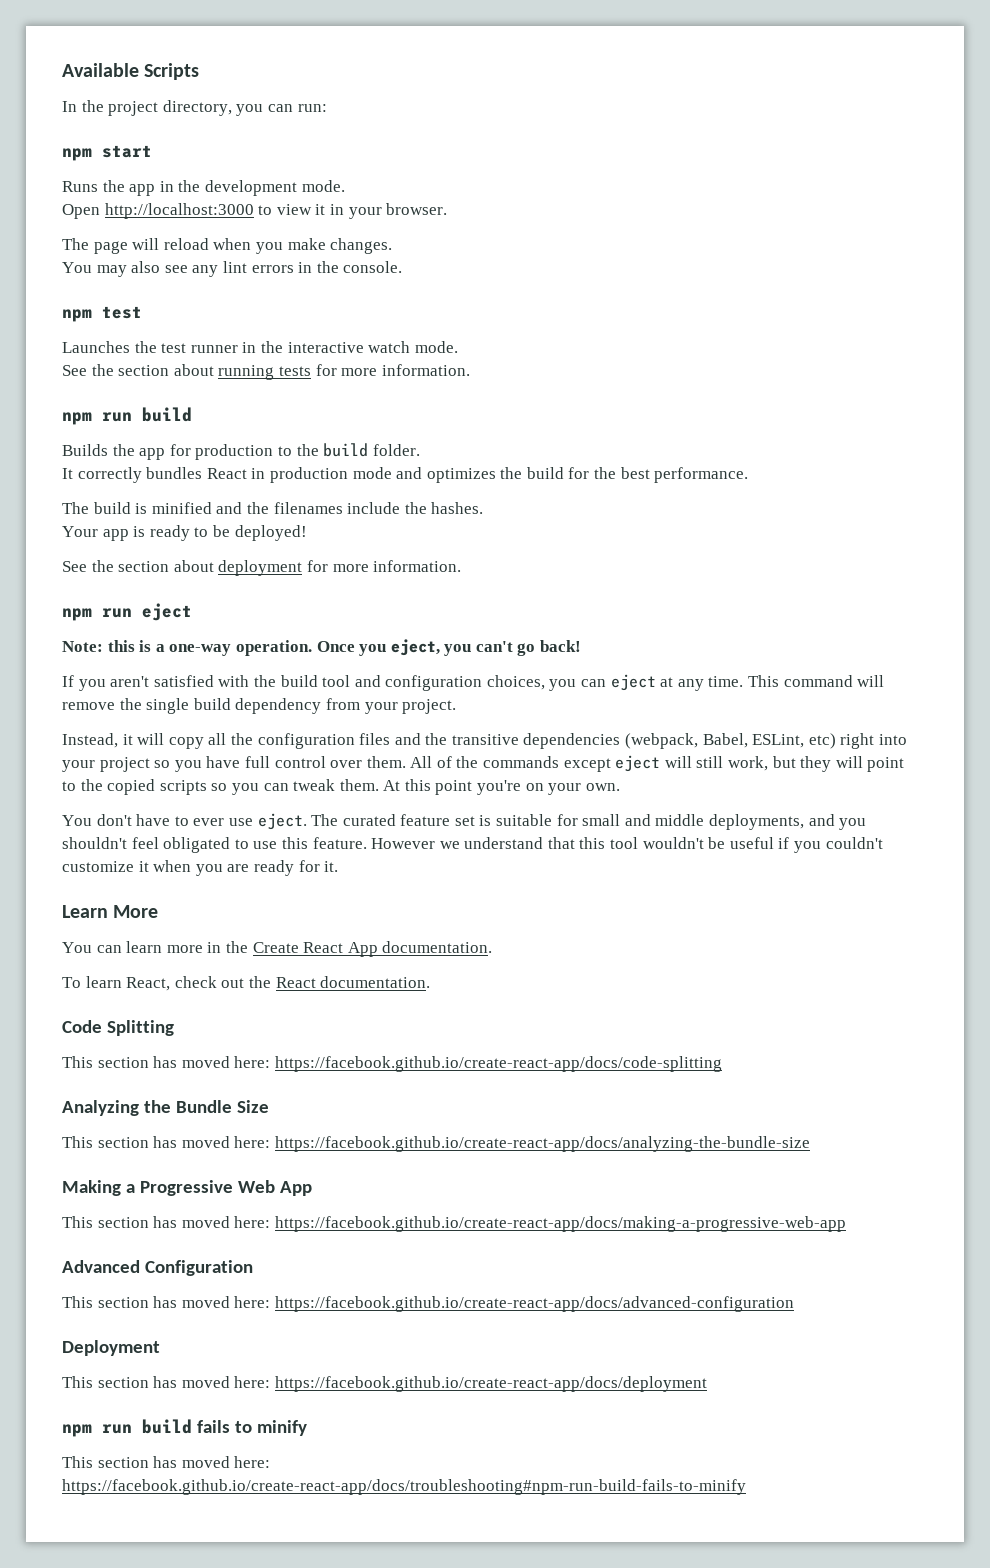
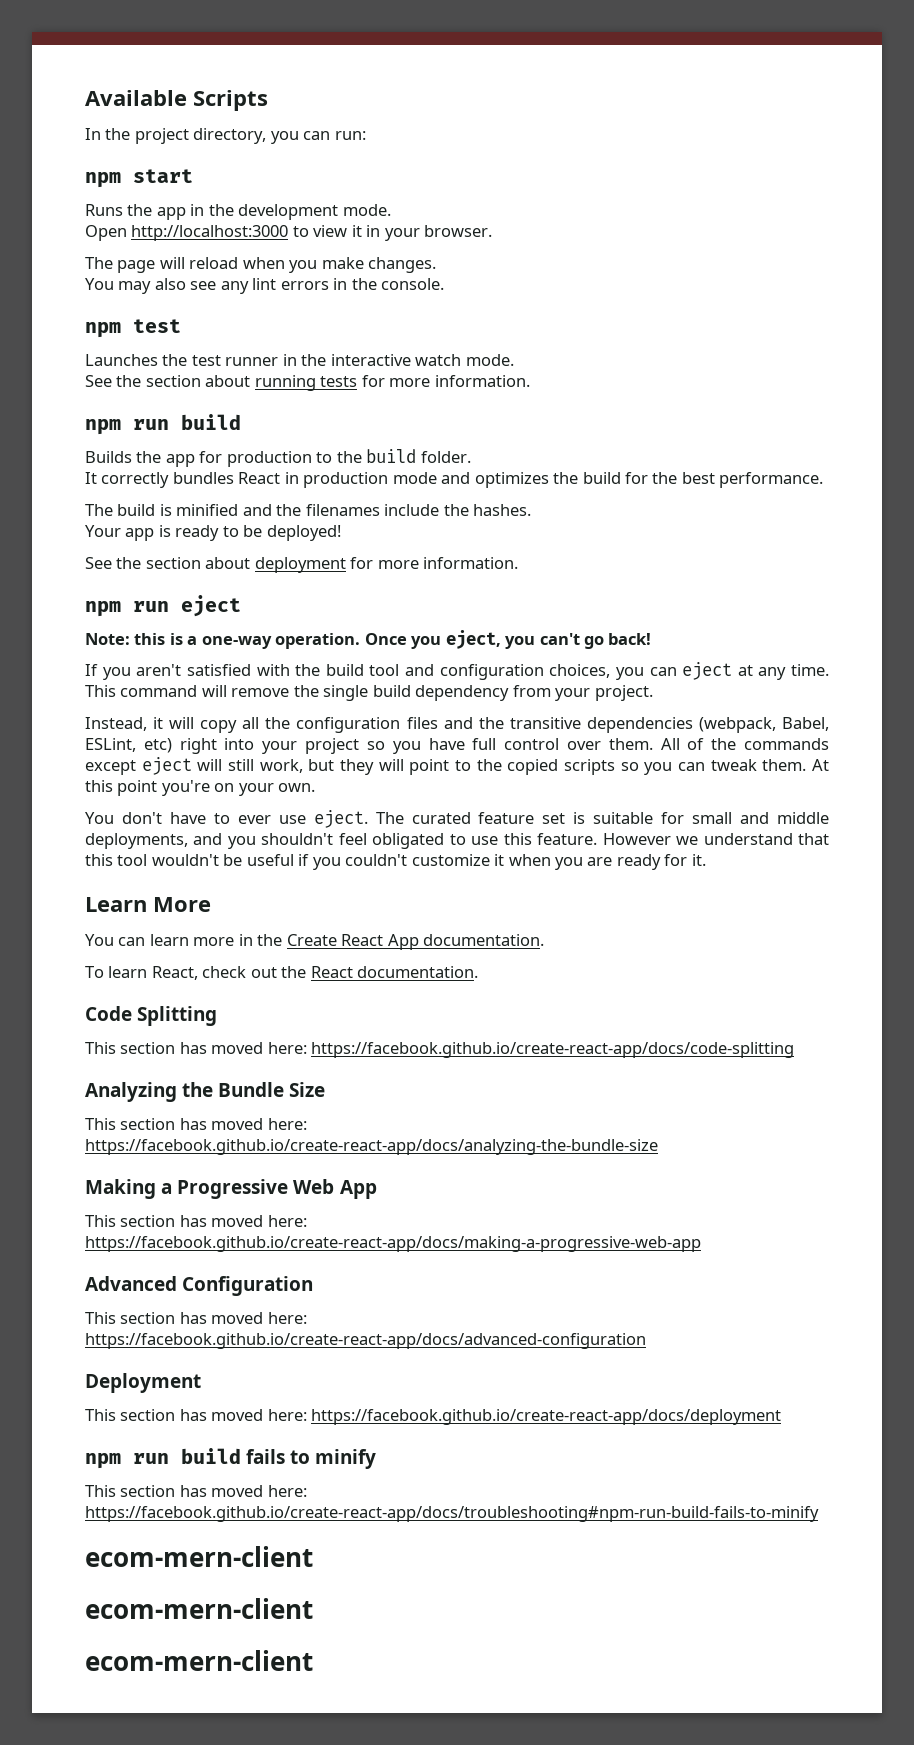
(746, 1487) none -> [85,1546,313,1567] [85,1598,313,1619] [85,1650,313,1671] // ecom-mern-client // ecom-mern-client // ecom-mern-client

